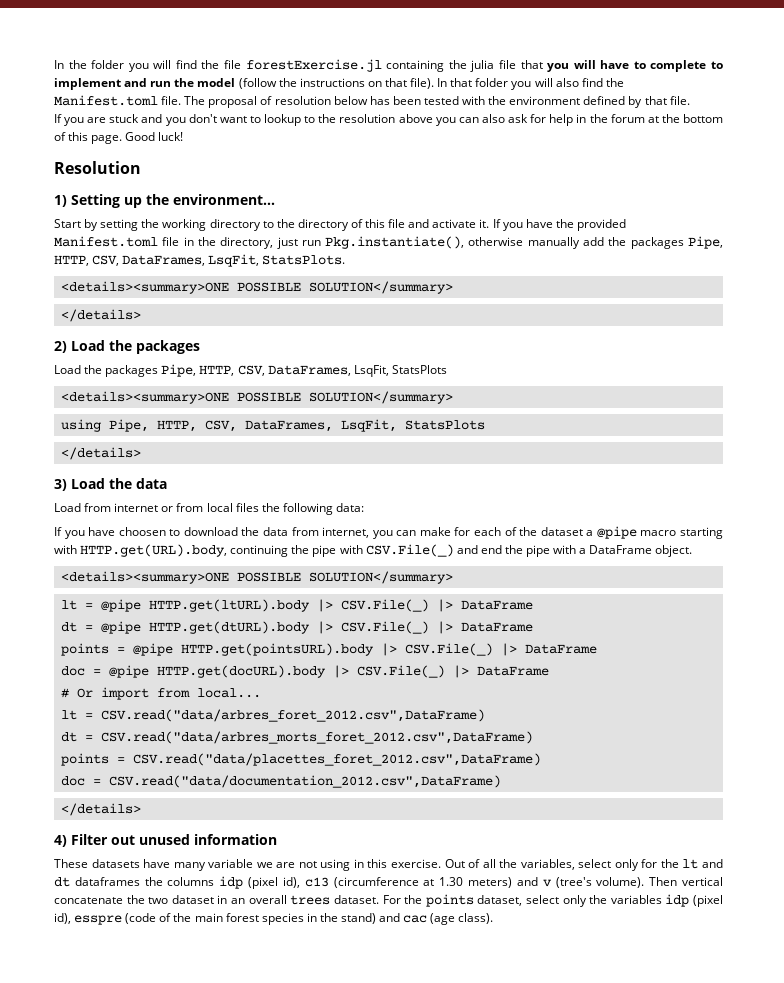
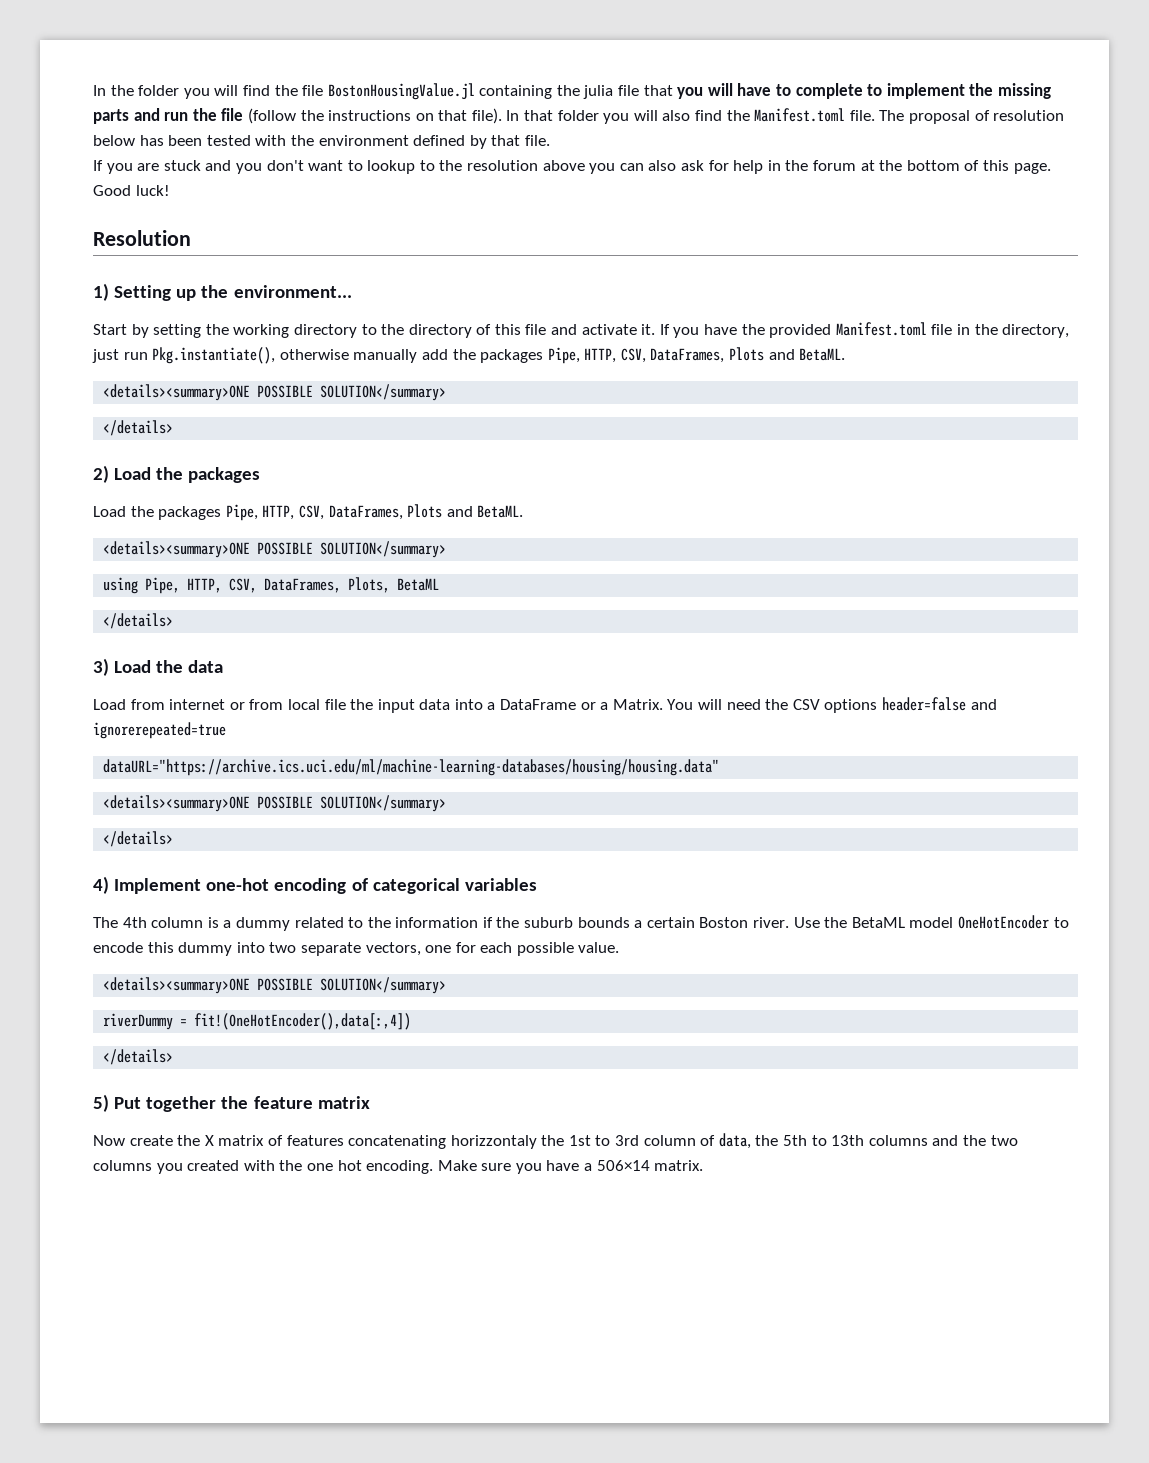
[245,59,382,72] forestExercise.jl -> [327,83,475,100] BostonHousingValue.jl
(121, 84) none -> [969,83,1051,99] [93,109,129,124] the missing parts
[197,78,236,87] model -> [221,108,244,121] file
[208,254,346,267] LsqFit, StatsPlots. -> [729,347,846,361] Plots and BetaML.
[353,365,447,377] LsqFit, StatsPlots -> [407,504,524,518] Plots and BetaML.
[340,419,485,432] LsqFit, StatsPlots -> [348,577,440,593] Plots, BetaML
[235,503,364,515] [54,526,723,539] [54,544,693,557] [60,571,453,584] [60,599,533,612] [60,621,533,634] [60,643,597,656] [60,665,549,678] [60,687,261,700] [60,709,485,722] [60,731,533,744] [60,753,541,766] [60,775,501,788] [60,803,141,816] [54,834,277,847] [54,859,723,871] [54,876,723,889] [54,894,723,907] [54,913,494,925] files the following data: // If you have choosen to download the data from internet, you can make for each of the dataset a @pipe macro starting with HTTP.get(URL).body, continuing the pipe with CSV.File(_) and end the pipe with a DataFrame object. // <details><summary>ONE POSSIBLE SOLUTION</summary> // lt = @pipe HTTP.get(ltURL).body |> CSV.File(_) |> DataFrame // dt = @pipe HTTP.get(dtURL).body |> CSV.File(_) |> DataFrame // points = @pipe HTTP.get(pointsURL).body |> CSV.File(_) |> DataFrame // doc = @pipe HTTP.get(docURL).body |> CSV.File(_) |> DataFrame // # Or import from local... // lt = CSV.read("data/arbres_foret_2012.csv",DataFrame) // dt = CSV.read("data/arbres_morts_foret_2012.csv",DataFrame) // points = CSV.read("data/placettes_foret_2012.csv",DataFrame) // doc = CSV.read("data/documentation_2012.csv",DataFrame) // </details> // 4) Filter out unused information // These datasets have many variable we are not using in this exercise. Out of all the variables, select only for the lt and dt dataframes the columns idp (pixel id), c13 (circumference at 1.30 meters) and v (tree's volume). Then vertical concatenate the two dataset in an overall trees dataset. For the points dataset, select only the variables idp (pixel id), esspre (code of the main forest species in the stand) and cac (age class). -> [324,697,997,713] [93,722,226,739] [103,759,720,776] [103,795,447,812] [103,831,174,847] [93,876,537,894] [93,915,1069,931] [93,942,620,956] [103,977,447,994] [103,1013,412,1030] [103,1049,174,1065] [93,1094,370,1112] [93,1133,1018,1149] [93,1160,704,1174] file the input data into a DataFrame or a Matrix. You will need the CSV options header=false and ignorerepeated=true // dataURL="https://archive.ics.uci.edu/ml/machine-learning-databases/housing/housing.data" // <details><summary>ONE POSSIBLE SOLUTION</summary> // </details> // 4) Implement one-hot encoding of categorical variables // The 4th column is a dummy related to the information if the suburb bounds a certain Boston river. Use the BetaML model OneHotEncoder to encode this dummy into two separate vectors, one for each possible value. // <details><summary>ONE POSSIBLE SOLUTION</summary> // riverDummy = fit!(OneHotEncoder(),data[:,4]) // </details> // 5) Put together the feature matrix // Now create the X matrix of features concatenating horizzontaly the 1st to 3rd column of data, the 5th to 13th columns and the two columns you created with the one hot encoding. Make sure you have a 506×14 matrix.

